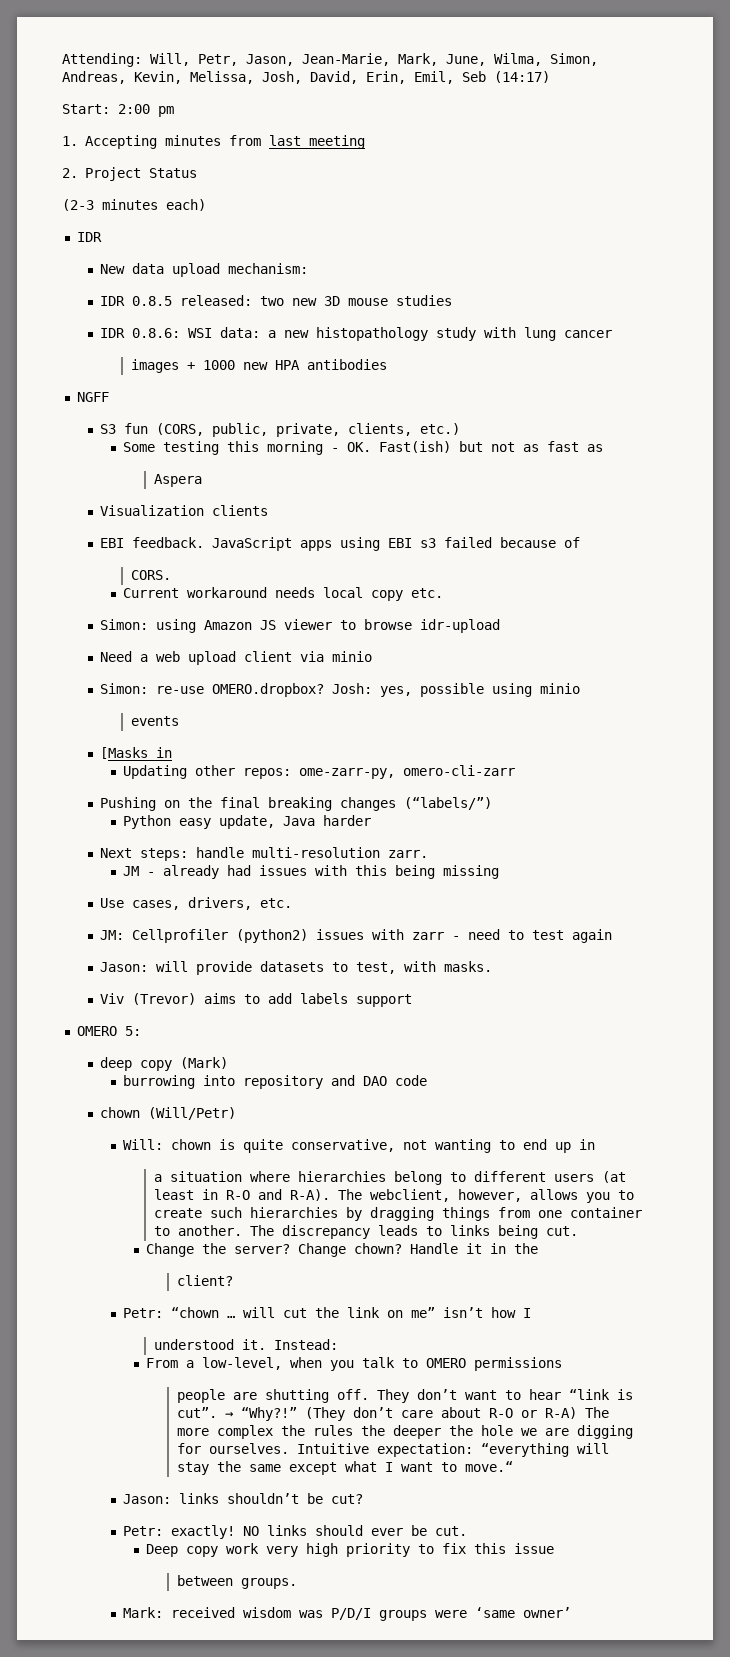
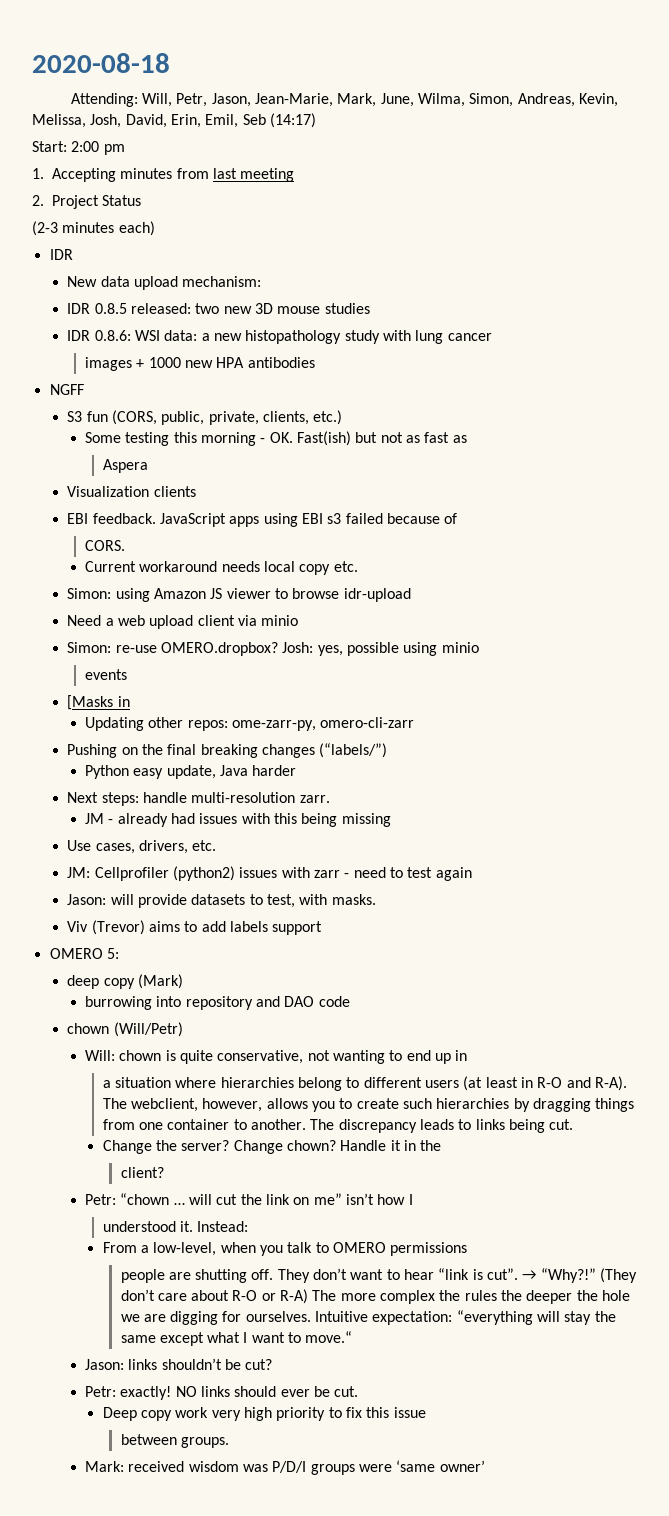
(62, 60) none -> [32,53,170,73] 2020-08-18 //

